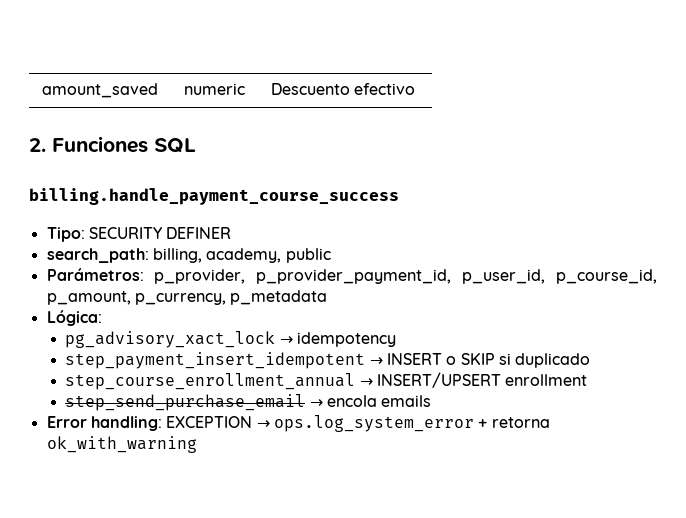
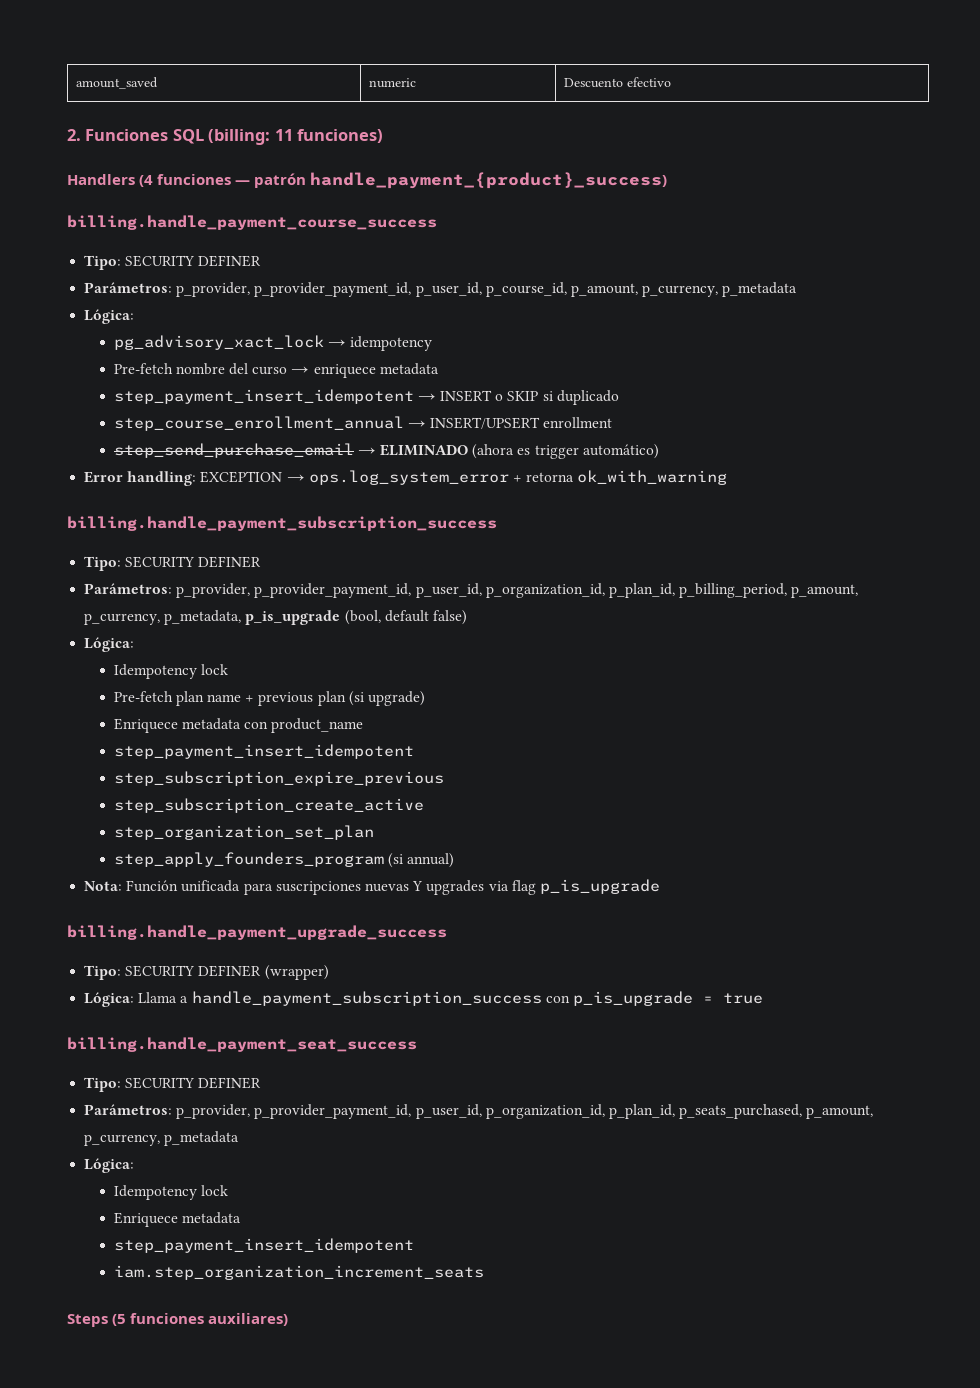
(196, 145) none -> [208,129,384,145] [67,172,668,189] (billing: 11 funciones) // Handlers (4 funciones — patrón handle_payment_{product}_success)
[46,248,331,263] // search_path: billing, academy, public -> (262, 261) none
(396, 339) none -> [113,363,439,378] // Pre-fetch nombre del curso → enriquece metadata
[326,395,432,407] encola emails -> [380,444,659,459] ELIMINADO (ahora es trigger automático)
(197, 444) none -> [67,516,497,531] [84,556,262,571] [84,583,859,598] [84,610,467,625] [84,637,135,652] [113,664,228,679] [113,691,426,706] [113,718,364,733] [113,744,414,759] [113,771,444,786] [113,798,424,813] [113,825,374,840] [113,852,455,868] [84,879,660,895] [67,925,447,940] [84,965,329,980] [84,991,763,1007] [67,1037,417,1052] [84,1077,262,1092] [84,1104,874,1119] [84,1131,240,1146] [84,1158,135,1173] [113,1185,228,1200] [113,1212,241,1227] [113,1238,414,1253] [113,1265,484,1280] [67,1313,289,1327] // billing.handle_payment_subscription_success // Tipo: SECURITY DEFINER // Parámetros: p_provider, p_provider_payment_id, p_user_id, p_organization_id, p_plan_id, p_billing_period, p_amount, p_currency, p_metadata, p_is_upgrade (bool, default false) // Lógica: // Idempotency lock // Pre-fetch plan name + previous plan (si upgrade) // Enriquece metadata con product_name // step_payment_insert_idempotent // step_subscription_expire_previous // step_subscription_create_active // step_organization_set_plan // step_apply_founders_program (si annual) // Nota: Función unificada para suscripciones nuevas Y upgrades via flag p_is_upgrade // billing.handle_payment_upgrade_success // Tipo: SECURITY DEFINER (wrapper) // Lógica: Llama a handle_payment_subscription_success con p_is_upgrade = true // billing.handle_payment_seat_success // Tipo: SECURITY DEFINER // Parámetros: p_provider, p_provider_payment_id, p_user_id, p_organization_id, p_plan_id, p_seats_purchased, p_amount, p_currency, p_metadata // Lógica: // Idempotency lock // Enriquece metadata // step_payment_insert_idempotent // iam.step_organization_increment_seats // Steps (5 funciones auxiliares)

